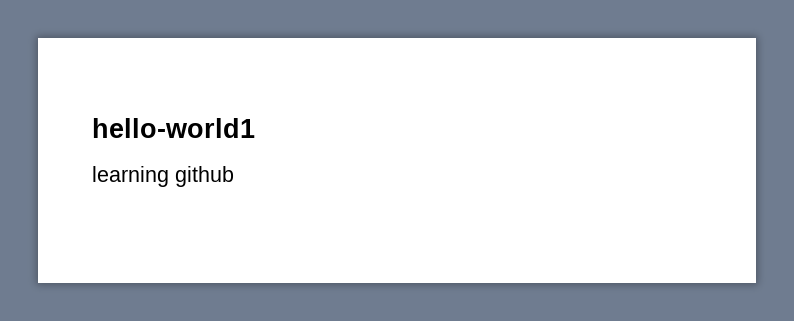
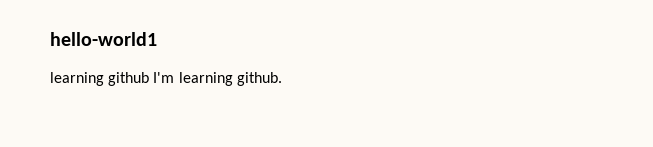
(234, 176) none -> [153,72,282,86] I'm learning github.

